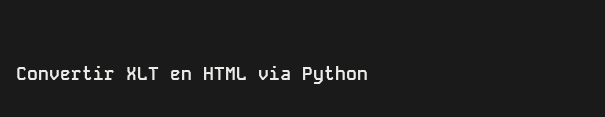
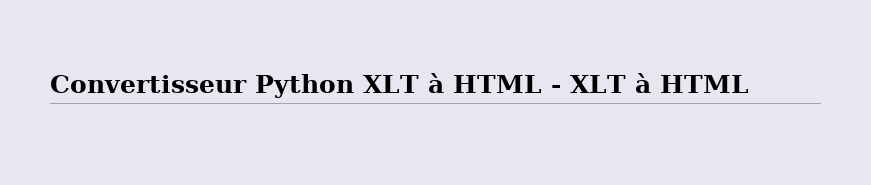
[16,65,368,84] Convertir XLT en HTML via Python -> [50,73,749,98] Convertisseur Python XLT à HTML - XLT à HTML

